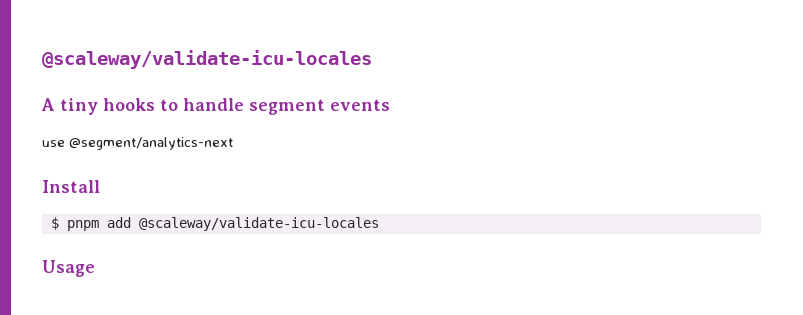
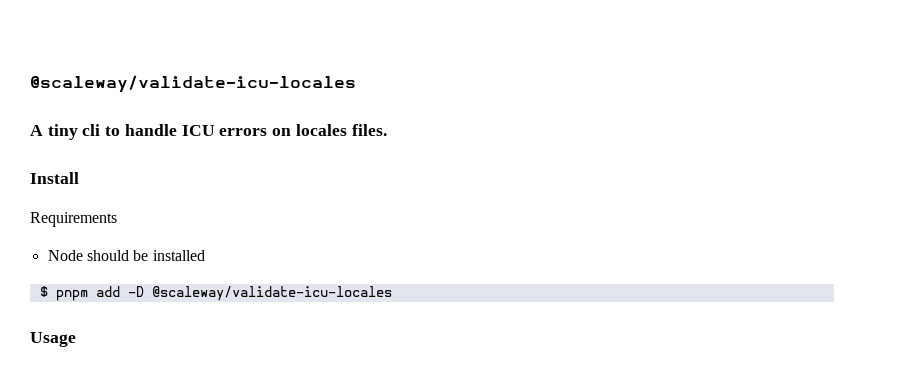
[103,98,155,111] hooks -> [82,124,101,136] cli
[249,99,390,115] [42,137,233,150] [42,180,100,193] segment events // use @segment/analytics-next // Install -> [181,124,387,136] [30,172,79,184] [30,212,117,227] [47,250,205,261] ICU errors on locales files. // Install // Requirements // Node should be installed
(131, 222) none -> [127,286,144,297] -D

